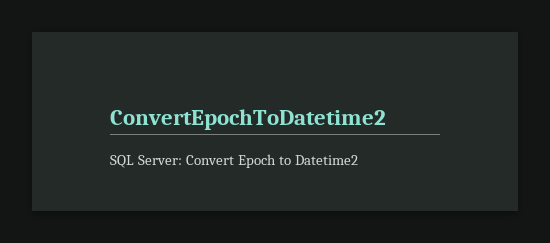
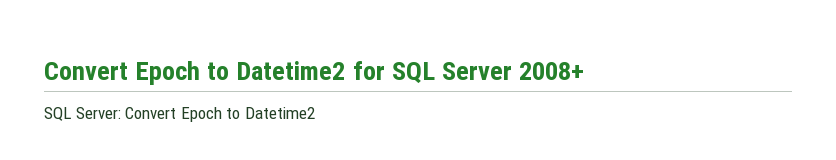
[110,109,386,130] ConvertEpochToDatetime2 -> [44,61,585,85] Convert Epoch to Datetime2 for SQL Server 2008+

